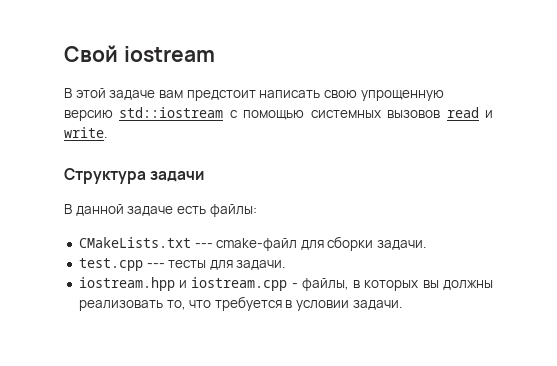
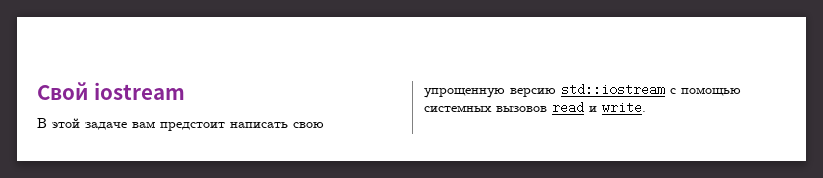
[64,168,205,184] [64,204,257,217] [78,236,427,251] [78,258,286,271] [78,277,493,291] [78,296,402,311] // Структура задачи // В данной задаче есть файлы: // CMakeLists.txt --- cmake-файл для сборки задачи. // test.cpp --- тесты для задачи. // iostream.hpp и iostream.cpp - файлы, в которых вы должны реализовать то, что требуется в условии задачи. -> (646, 107) none

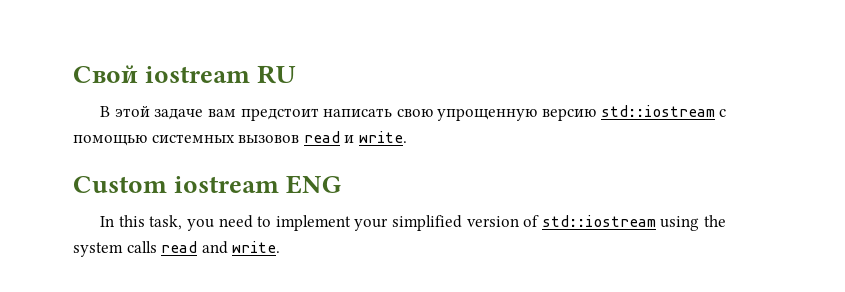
(185, 91) none -> [257,65,297,84] RU
(646, 107) none -> [73,175,342,194] [100,215,726,231] [73,241,281,257] // Custom iostream ENG // In this task, you need to implement your simplified version of std::iostream using the system calls read and write.

